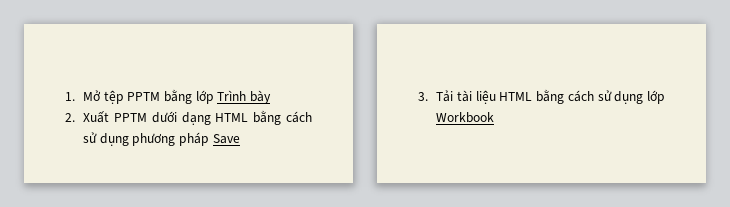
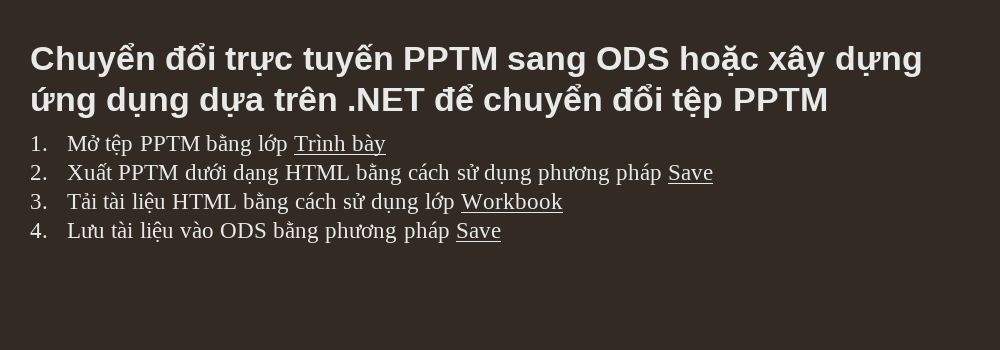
(65, 96) none -> [30,43,923,77] [30,84,828,118] Chuyển đổi trực tuyến PPTM sang ODS hoặc xây dựng ứng dụng dựa trên .NET để chuyển đổi tệp PPTM //
(495, 117) none -> [30,221,501,243] // 4. Lưu tài liệu vào ODS bằng phương pháp Save

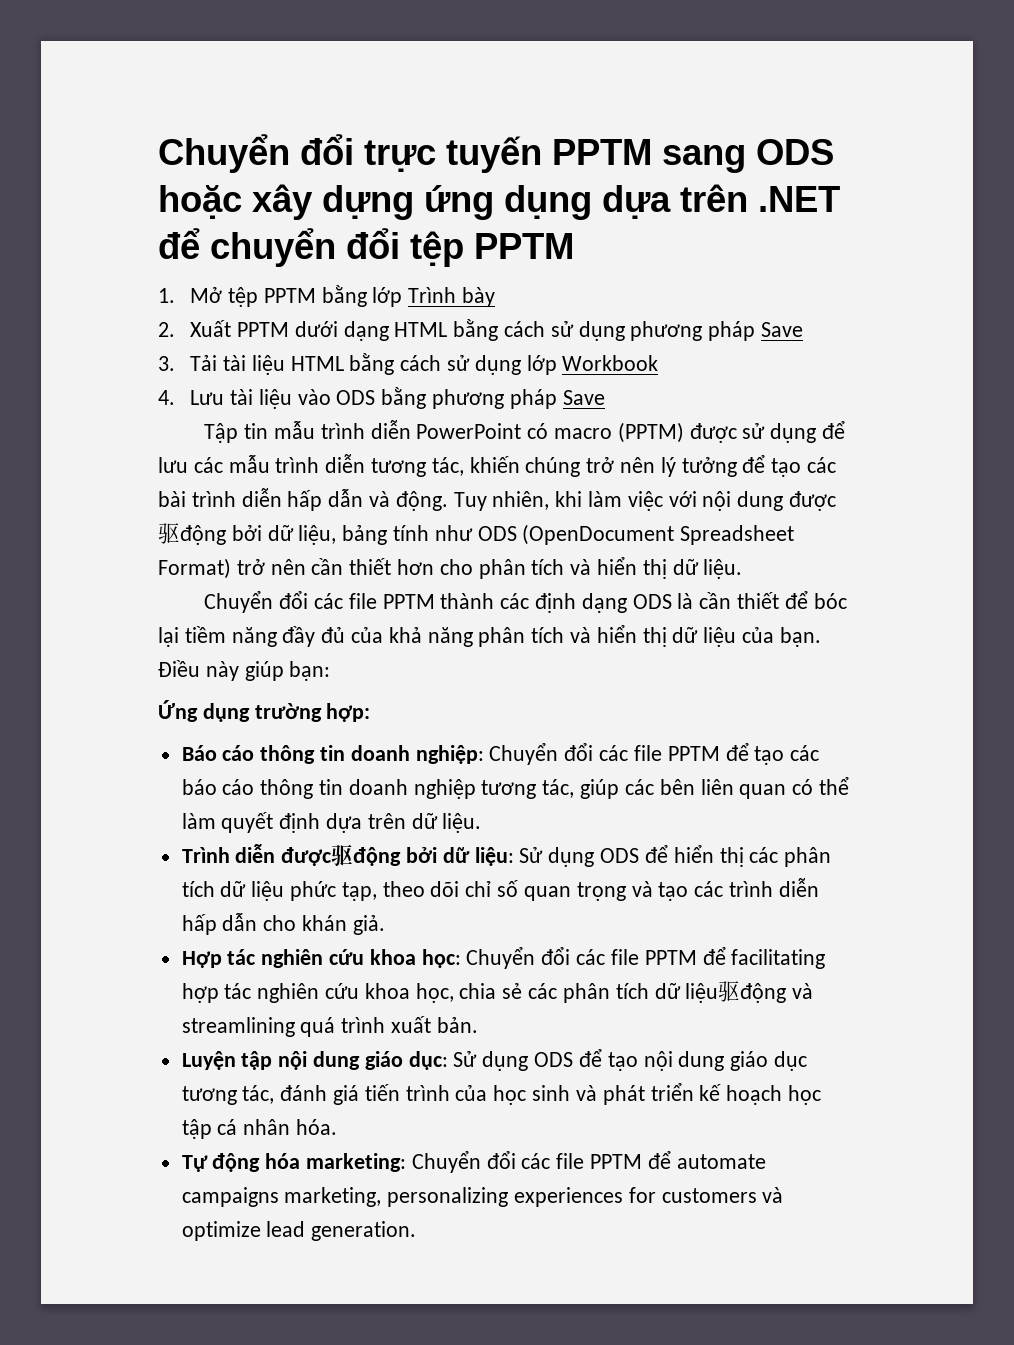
(501, 230) none -> [204,420,846,443] [158,454,837,477] [158,488,837,511] [158,523,795,545] [158,557,743,579] [204,591,847,613] [158,625,821,647] [158,660,331,681] [158,700,371,722] [181,743,820,765] [181,777,849,799] [181,812,482,833] [181,844,832,867] [181,878,819,901] [181,913,385,935] [181,947,826,969] [181,981,814,1003] [181,1016,478,1037] [181,1049,807,1071] [181,1083,821,1105] [181,1119,338,1139] [181,1151,766,1173] [181,1187,784,1207] [181,1221,417,1241] // Tập tin mẫu trình diễn PowerPoint có macro (PPTM) được sử dụng để lưu các mẫu trình diễn tương tác, khiến chúng trở nên lý tưởng để tạo các bài trình diễn hấp dẫn và động. Tuy nhiên, khi làm việc với nội dung được驱động bởi dữ liệu, bảng tính như ODS (OpenDocument Spreadsheet Format) trở nên cần thiết hơn cho phân tích và hiển thị dữ liệu. // Chuyển đổi các file PPTM thành các định dạng ODS là cần thiết để bóc lại tiềm năng đầy đủ của khả năng phân tích và hiển thị dữ liệu của bạn. Điều này giúp bạn: // Ứng dụng trường hợp: // Báo cáo thông tin doanh nghiệp: Chuyển đổi các file PPTM để tạo các báo cáo thông tin doanh nghiệp tương tác, giúp các bên liên quan có thể làm quyết định dựa trên dữ liệu. // Trình diễn được驱động bởi dữ liệu: Sử dụng ODS để hiển thị các phân tích dữ liệu phức tạp, theo dõi chỉ số quan trọng và tạo các trình diễn hấp dẫn cho khán giả. // Hợp tác nghiên cứu khoa học: Chuyển đổi các file PPTM để facilitating hợp tác nghiên cứu khoa học, chia sẻ các phân tích dữ liệu驱động và streamlining quá trình xuất bản. // Luyện tập nội dung giáo dục: Sử dụng ODS để tạo nội dung giáo dục tương tác, đánh giá tiến trình của học sinh và phát triển kế hoạch học tập cá nhân hóa. // Tự động hóa marketing: Chuyển đổi các file PPTM để automate campaigns marketing, personalizing experiences for customers và optimize lead generation.

